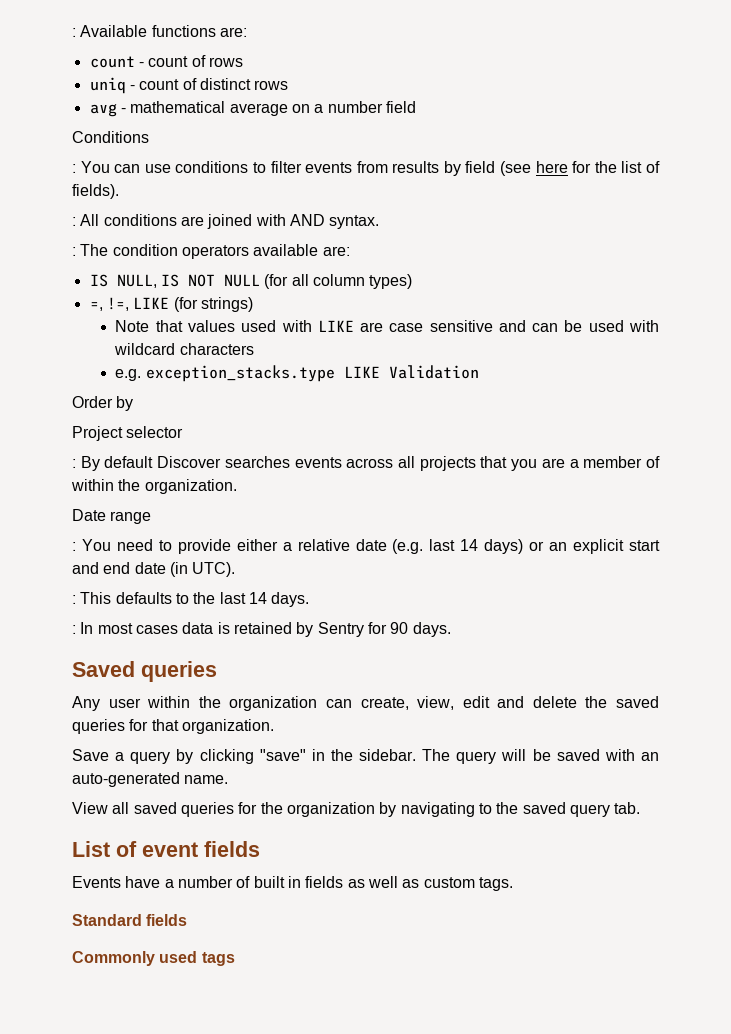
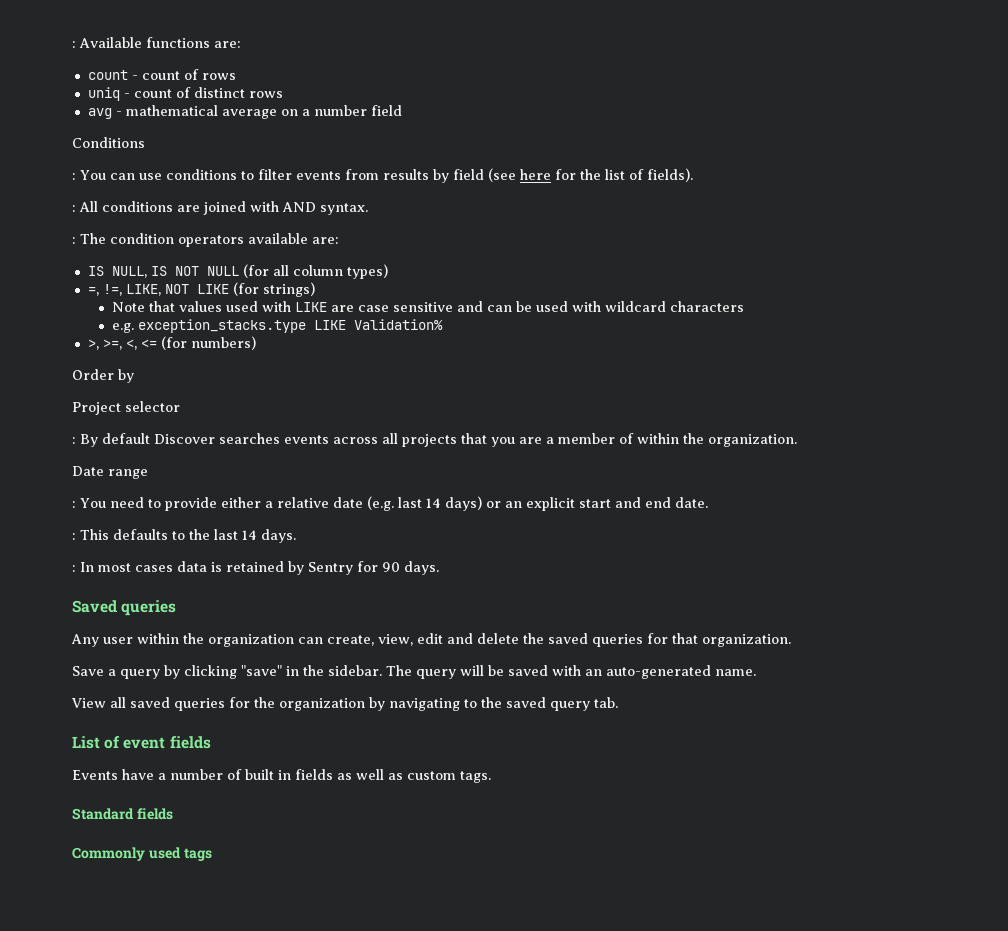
(129, 304) none -> [125,284,189,296] LIKE, NOT
[388,365,479,379] Validation -> [354,319,444,330] [87,336,256,350] Validation% // >, >=, <, <= (for numbers)
[134,562,236,577] date (in UTC). -> [674,497,708,508] date.

